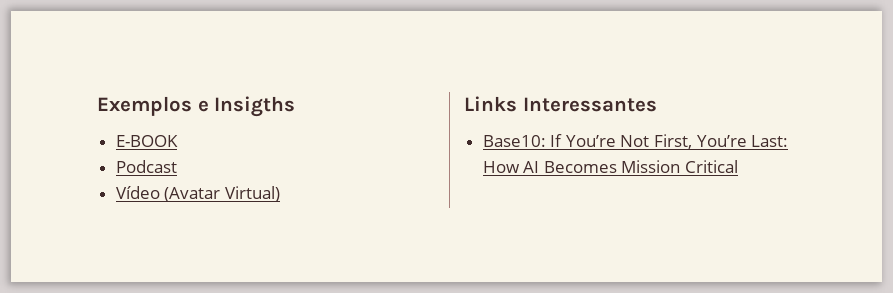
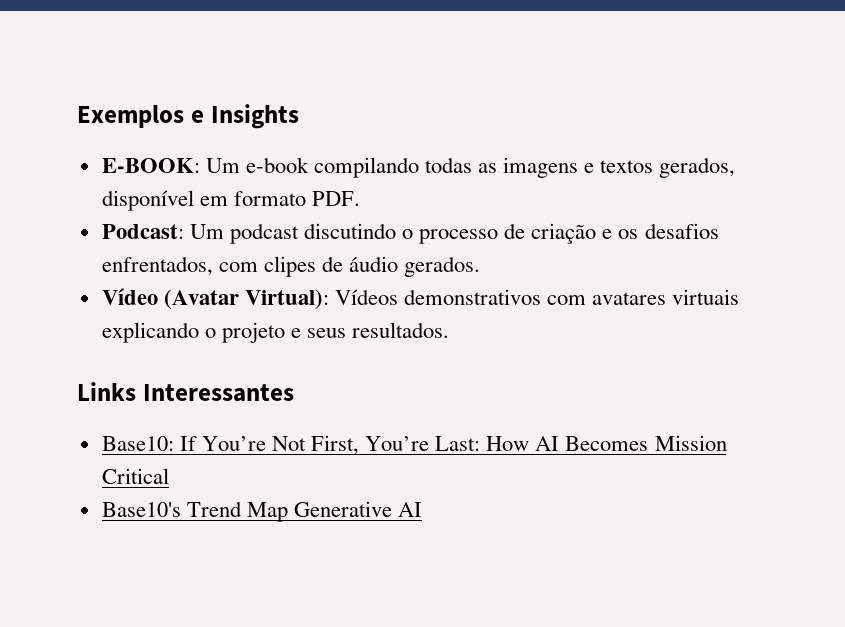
[214,96,296,117] [115,135,178,147] [115,160,177,173] [115,186,280,202] Insigths // E-BOOK // Podcast // Vídeo (Avatar Virtual) -> [210,104,299,129] [101,157,736,178] [101,190,360,211] [101,223,719,244] [101,256,481,277] [101,288,740,309] [101,322,450,343] Insights // E-BOOK: Um e-book compilando todas as imagens e textos gerados, disponível em formato PDF. // Podcast: Um podcast discutindo o processo de criação e os desafios enfrentados, com clipes de áudio gerados. // Vídeo (Avatar Virtual): Vídeos demonstrativos com avatares virtuais explicando o projeto e seus resultados.
(739, 166) none -> [101,501,423,522] // Base10's Trend Map Generative AI

